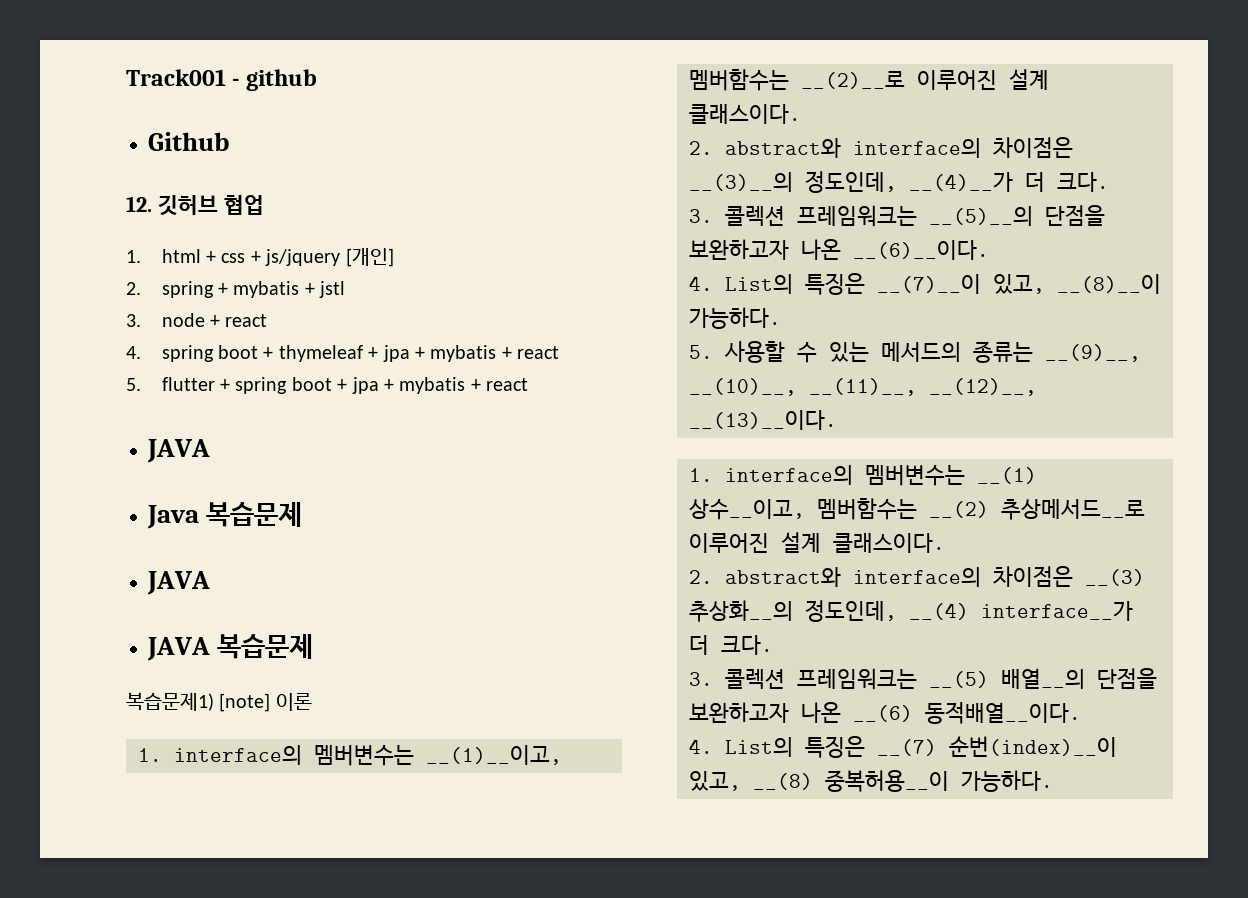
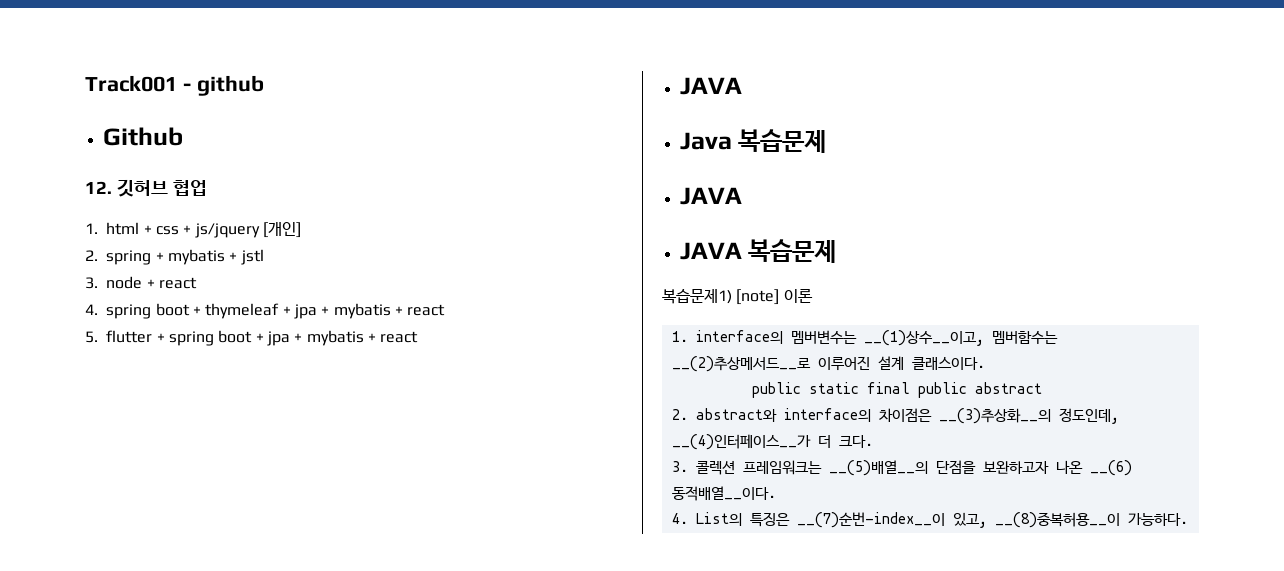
[426,745,562,765] [689,69,1049,91] [689,104,801,124] [689,137,1073,158] [689,171,1109,193] [689,205,1105,227] [689,239,989,260] [689,273,1161,295] [689,307,781,329] [689,341,1141,363] [689,378,1037,396] [689,410,837,430] [689,465,1037,486] [689,498,1145,520] [689,532,945,553] [689,566,1145,587] [689,600,1133,622] [689,635,773,655] [689,668,1085,690] __(1)__이고, 멤버함수는 __(2)__로 이루어진 설계 클래스이다. // 2. abstract와 interface의 차이점은 __(3)__의 정도인데, __(4)__가 더 크다. // 3. 콜렉션 프레임워크는 __(5)__의 단점을 보완하고자 나온 __(6)__이다. // 4. List의 특징은 __(7)__이 있고, __(8)__이 가능하다. // 5. 사용할 수 있는 메서드의 종류는 __(9)__, __(10)__, __(11)__, __(12)__, __(13)__이다. // 1. interface의 멤버변수는 __(1) 상수__이고, 멤버함수는 __(2) 추상메서드__로 이루어진 설계 클래스이다. // 2. abstract와 interface의 차이점은 __(3) 추상화__의 정도인데, __(4) interface__가 더 크다. // 3. 콜렉션 프레임워크는 __(5) 배열__의 -> [863,330,1058,346] [671,356,985,372] [751,382,1042,398] [671,408,1119,424] [671,434,873,450] [671,460,928,476] __(1)상수__이고, 멤버함수는 __(2)추상메서드__로 이루어진 설계 클래스이다. // public static final public abstract // 2. abstract와 interface의 차이점은 __(3)추상화__의 정도인데, __(4)인터페이스__가 더 크다. // 3. 콜렉션 프레임워크는 __(5)배열__의
[877,736,1117,757] [689,770,949,792] __(7) 순번(index)__이 있고, __(8) 중복허용__이 -> [796,512,1120,528] __(7)순번-index__이 있고, __(8)중복허용__이

